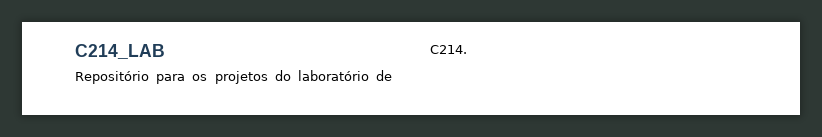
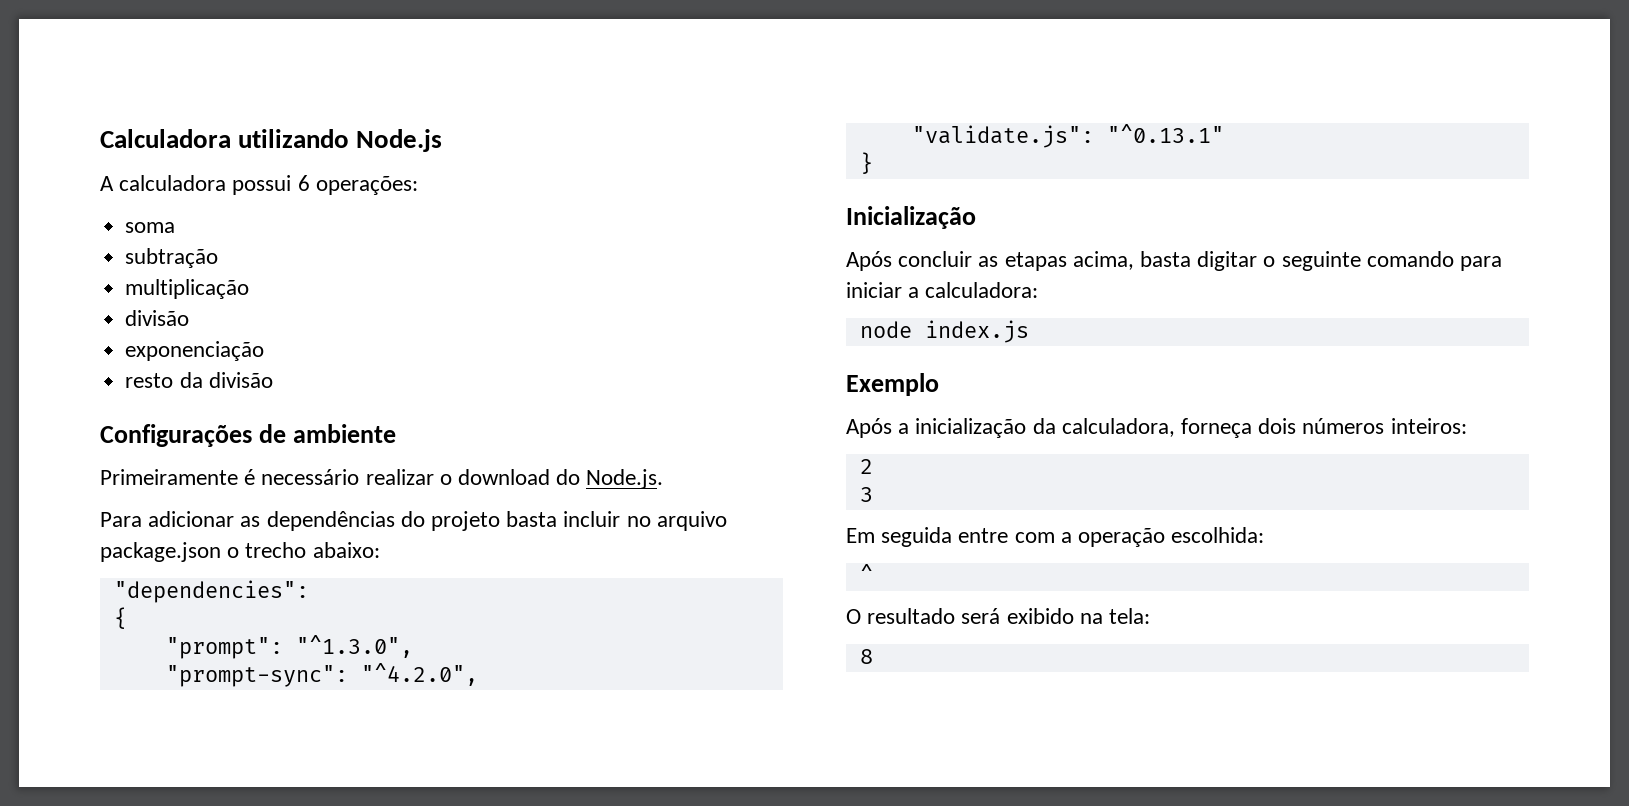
[75,44,165,59] [75,70,392,84] [430,45,467,54] C214_LAB // Repositório para os projetos do laboratório de C214. -> [100,129,443,152] [100,175,418,195] [125,222,176,233] [125,248,219,268] [125,279,250,299] [125,310,190,326] [125,341,265,361] [125,372,273,388] [100,424,396,447] [100,469,664,489] [100,511,727,531] [100,542,380,562] [113,580,309,603] [113,607,127,629] [165,635,413,659] [165,663,478,687] [911,124,1224,148] [859,152,873,174] [846,206,976,229] [846,251,1503,271] [846,282,1039,298] [859,320,1029,343] [846,373,939,396] [846,418,1467,438] [859,459,873,474] [859,487,873,502] [846,527,1265,547] [859,564,873,583] [846,608,1151,624] [859,649,873,664] Calculadora utilizando Node.js // A calculadora possui 6 operações: // soma // subtração // multiplicação // divisão // exponenciação // resto da divisão // Configurações de ambiente // Primeiramente é necessário realizar o download do Node.js. // Para adicionar as dependências do projeto basta incluir no arquivo package.json o trecho abaixo: // "dependencies": // { // "prompt": "^1.3.0", // "prompt-sync": "^4.2.0", // "validate.js": "^0.13.1" // } // Inicialização // Após concluir as etapas acima, basta digitar o seguinte comando para iniciar a calculadora: // node index.js // Exemplo // Após a inicialização da calculadora, forneça dois números inteiros: // 2 // 3 // Em seguida entre com a operação escolhida: // ^ // O resultado será exibido na tela: // 8

